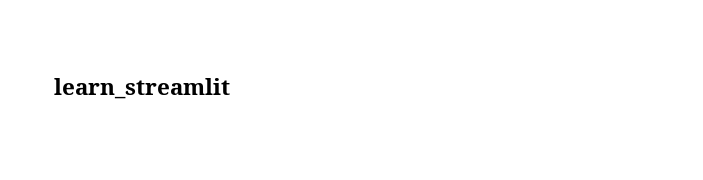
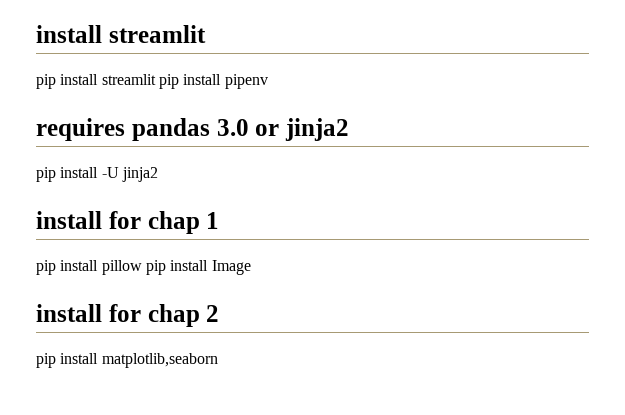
[54,78,230,99] learn_streamlit -> [36,25,206,43] [36,74,268,89] [36,118,349,141] [36,167,158,182] [36,211,220,234] [36,260,251,275] [36,304,220,327] [36,353,218,368] install streamlit // pip install streamlit pip install pipenv // requires pandas 3.0 or jinja2 // pip install -U jinja2 // install for chap 1 // pip install pillow pip install Image // install for chap 2 // pip install matplotlib,seaborn

